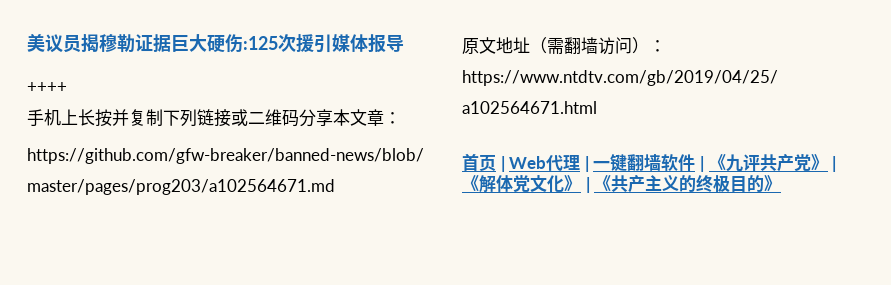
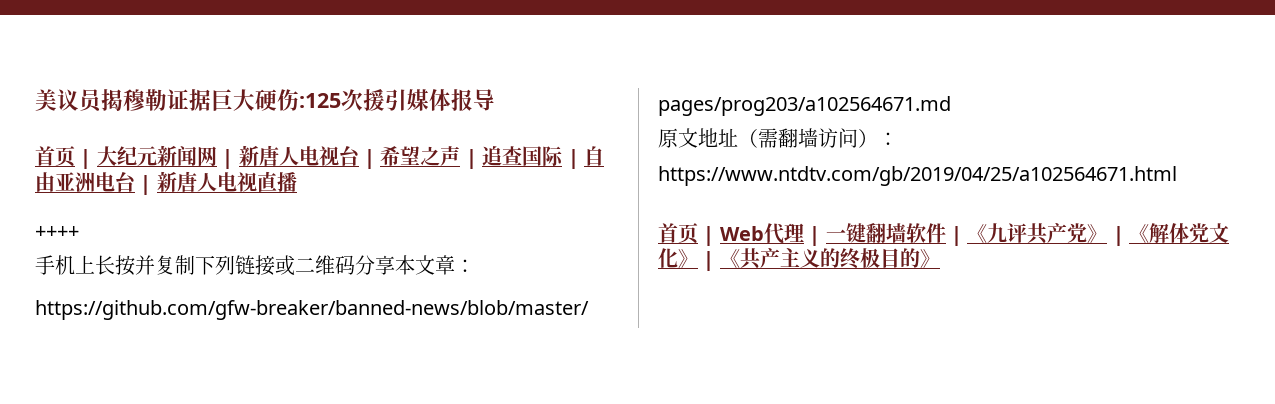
(404, 43) none -> [35,145,604,169] [35,171,297,195] // 首页 | 大纪元新闻网 | 新唐人电视台 | 希望之声 | 追查国际 | 自由亚洲电台 | 新唐人电视直播

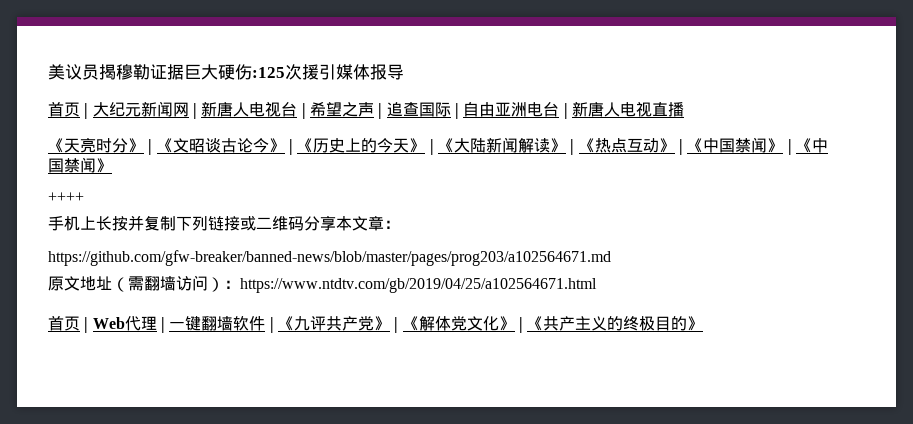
(297, 182) none -> [48,137,828,155] [48,157,112,173] // 《天亮时分》 | 《文昭谈古论今》 | 《历史上的今天》 | 《大陆新闻解读》 | 《热点互动》 | 《中国禁闻》 | 《中国禁闻》

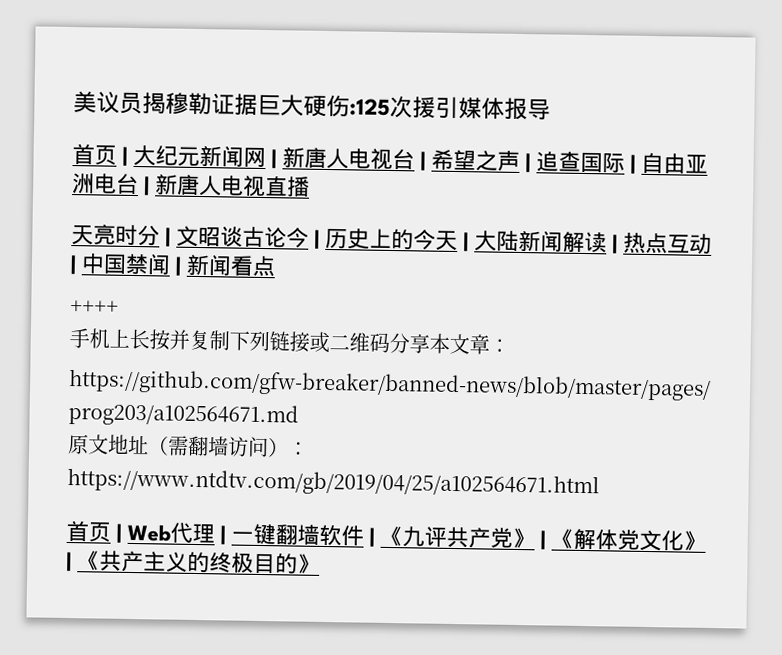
[48,138,64,153] 《 -> (310, 186) none
[128,138,173,155] 》 | 《 -> [165,227,171,247] |
[268,138,314,155] 》 | 《 -> [314,229,320,249] |
[409,138,454,155] 》 | 《 -> [463,232,469,252] |
[549,137,828,155] [48,157,112,173] 》 | 《热点互动》 | 《中国禁闻》 | 《中国禁闻》 -> [612,232,712,254] [70,253,276,277] | 热点互动 | 中国禁闻 | 新闻看点

